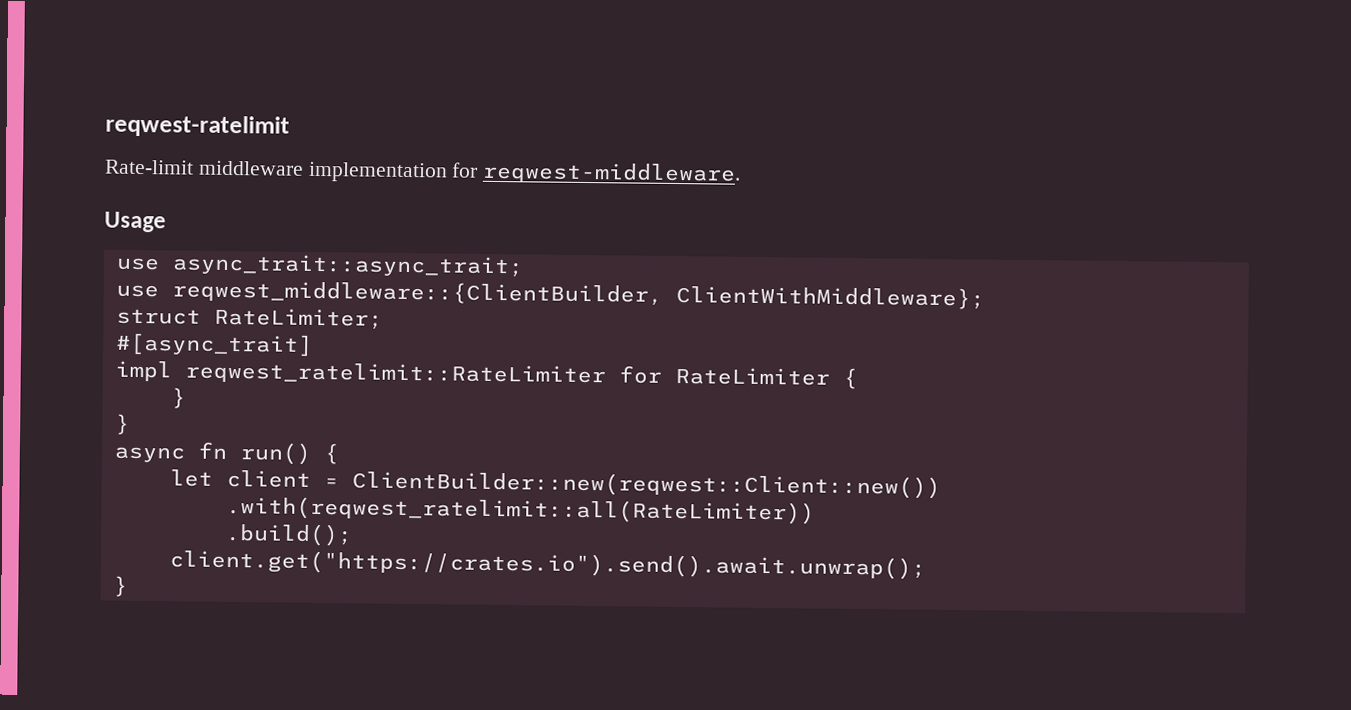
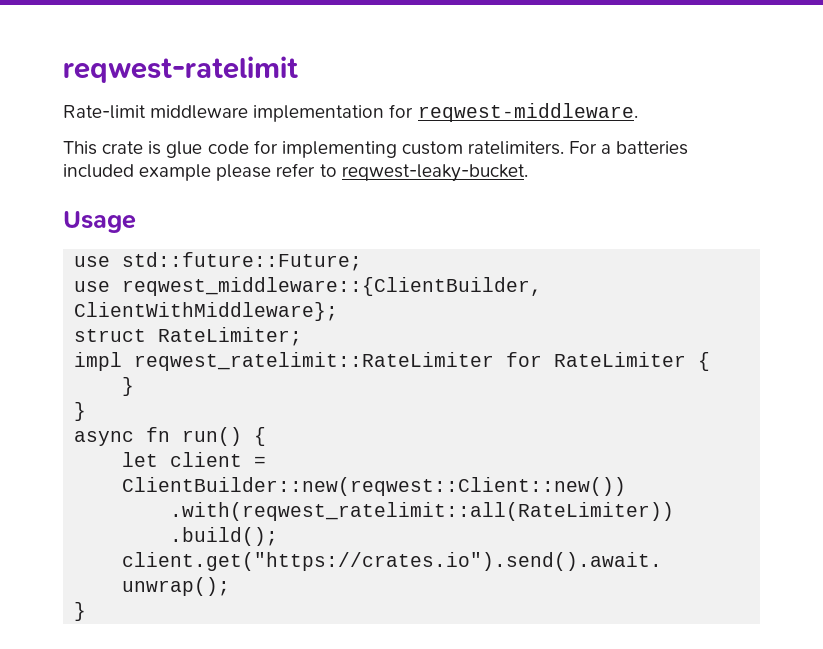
(742, 173) none -> [63,140,689,158] [63,163,528,182] // This crate is glue code for implementing custom ratelimiters. For a batteries included example please refer to reqwest-leaky-bucket.
[171,253,524,278] async_trait::async_trait; -> [122,252,363,271] std::future::Future;
[114,332,313,357] // #[async_trait] -> (303, 336) none

